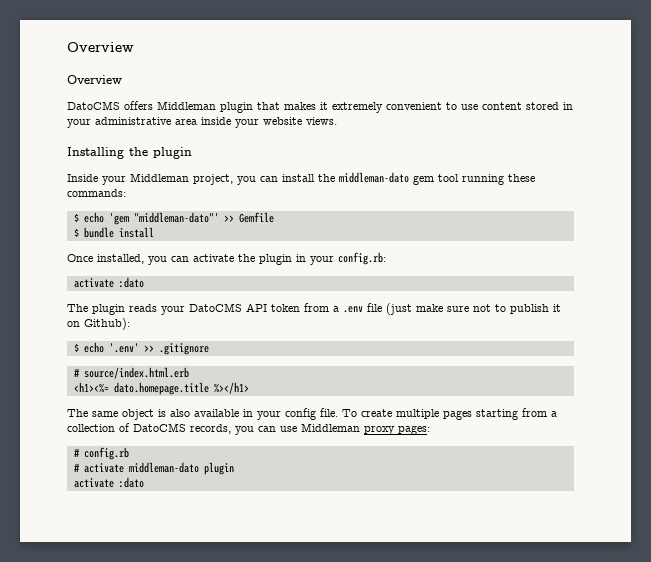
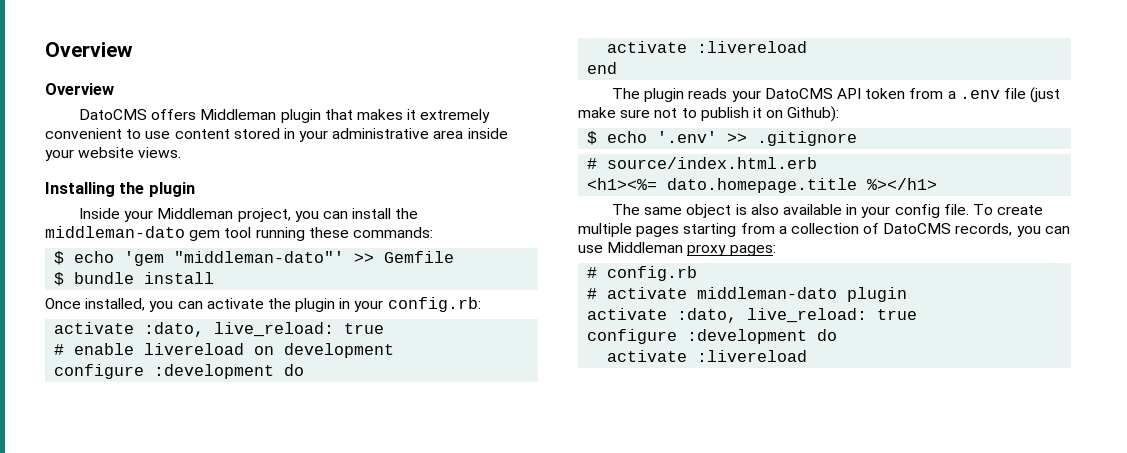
[118,277,144,288] :dato -> [144,322,385,337] [54,343,395,358] [54,364,305,379] [607,41,808,53] [587,62,618,74] :dato, live_reload: true // # enable livereload on development // configure :development do // activate :livereload // end
[118,477,144,488] :dato -> [677,308,918,323] [587,329,838,344] [607,350,808,362] :dato, live_reload: true // configure :development do // activate :livereload

